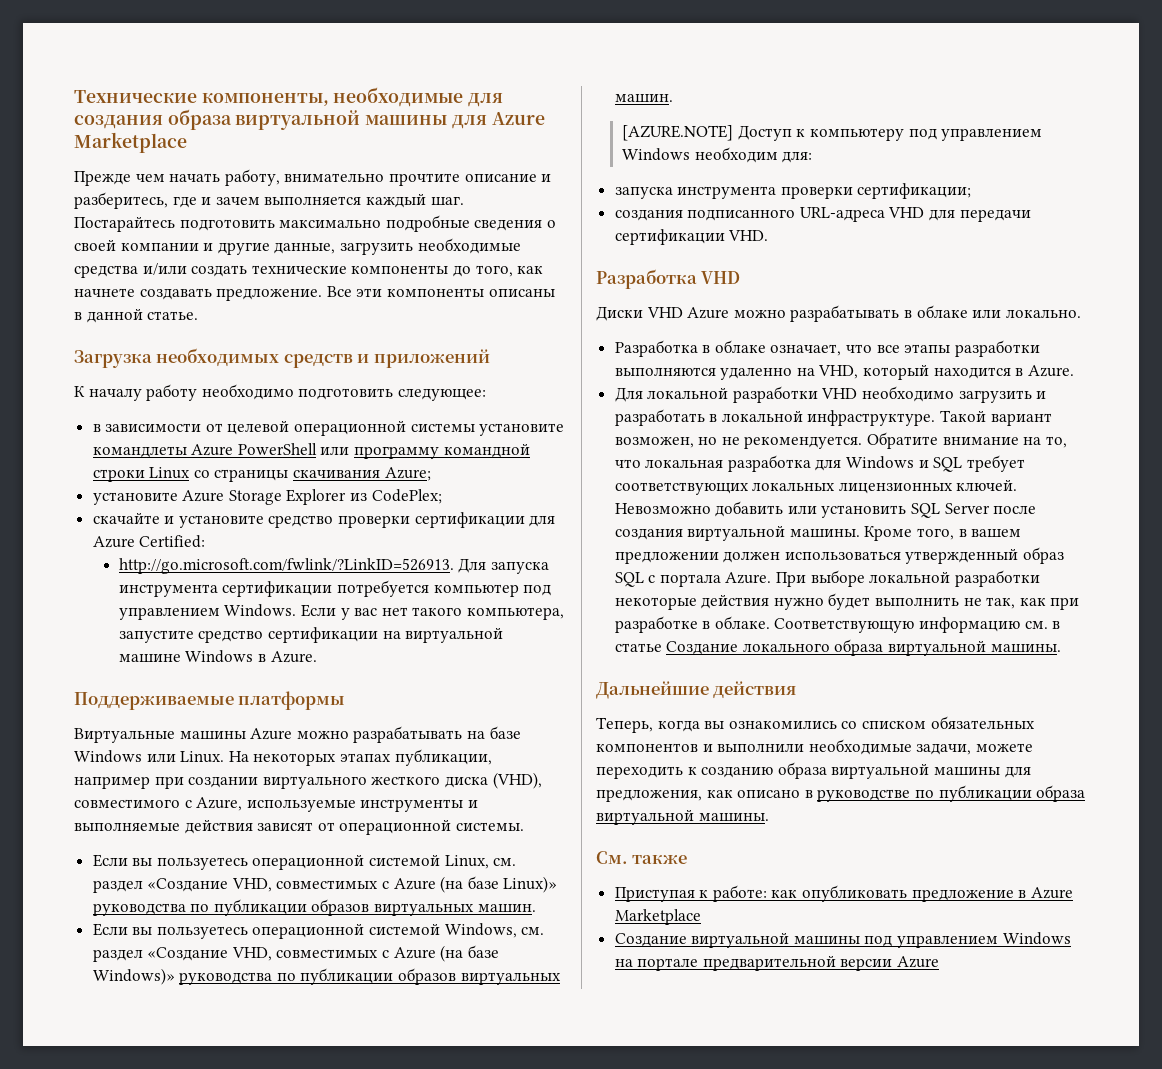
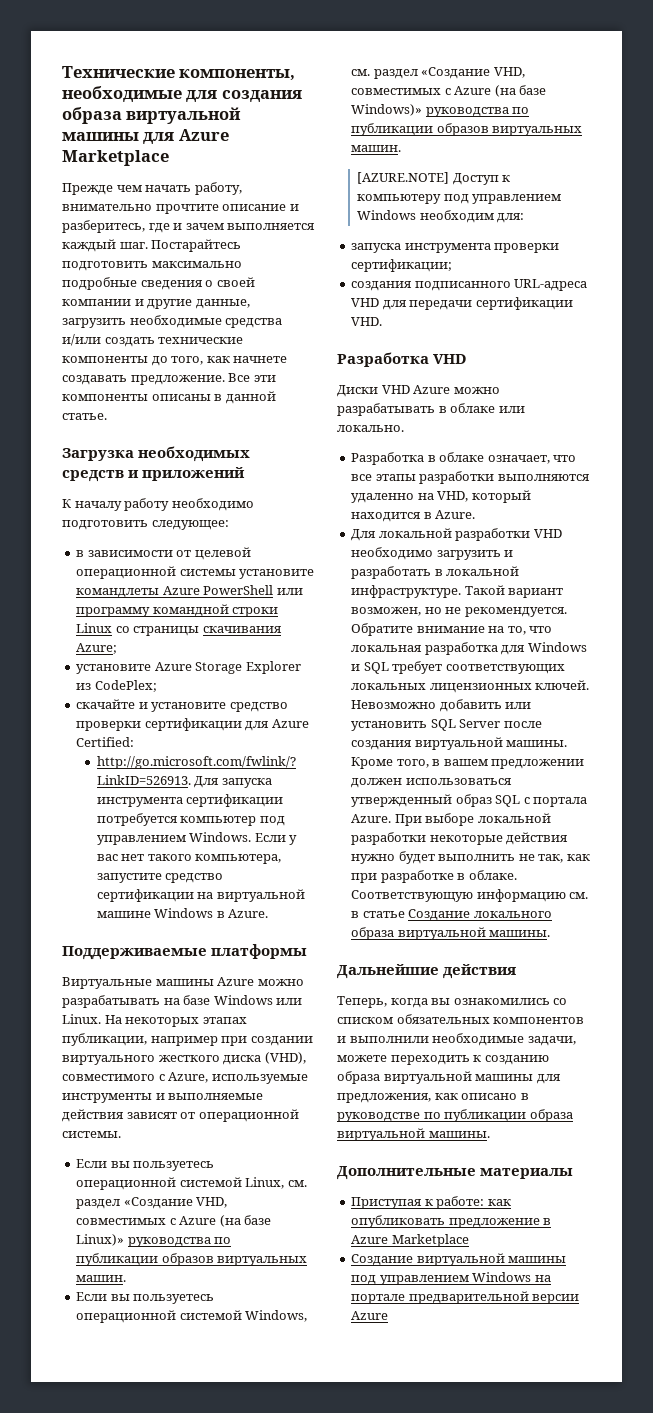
[596,851,688,864] См. также -> [337,1166,574,1180] Дополнительные материалы

